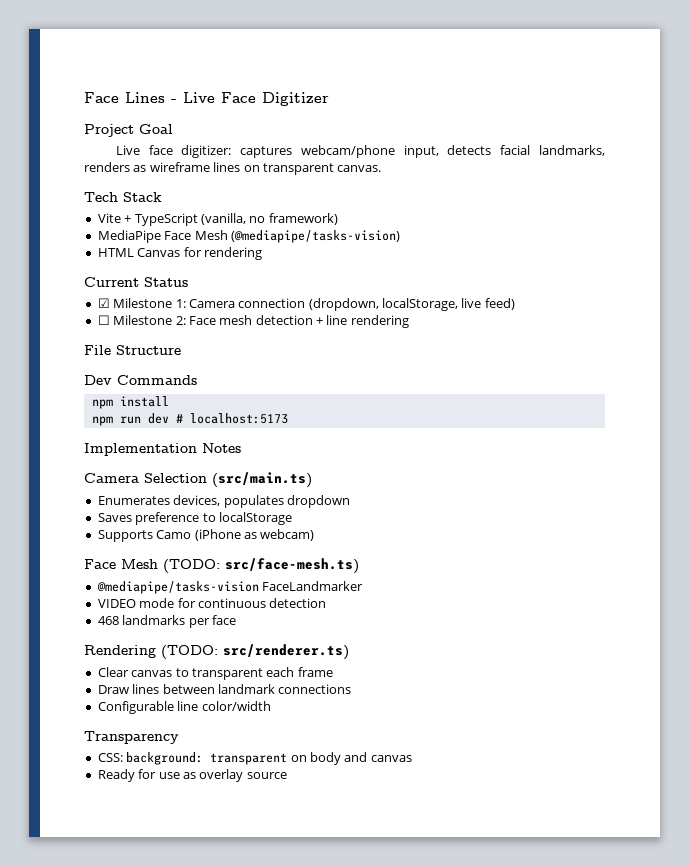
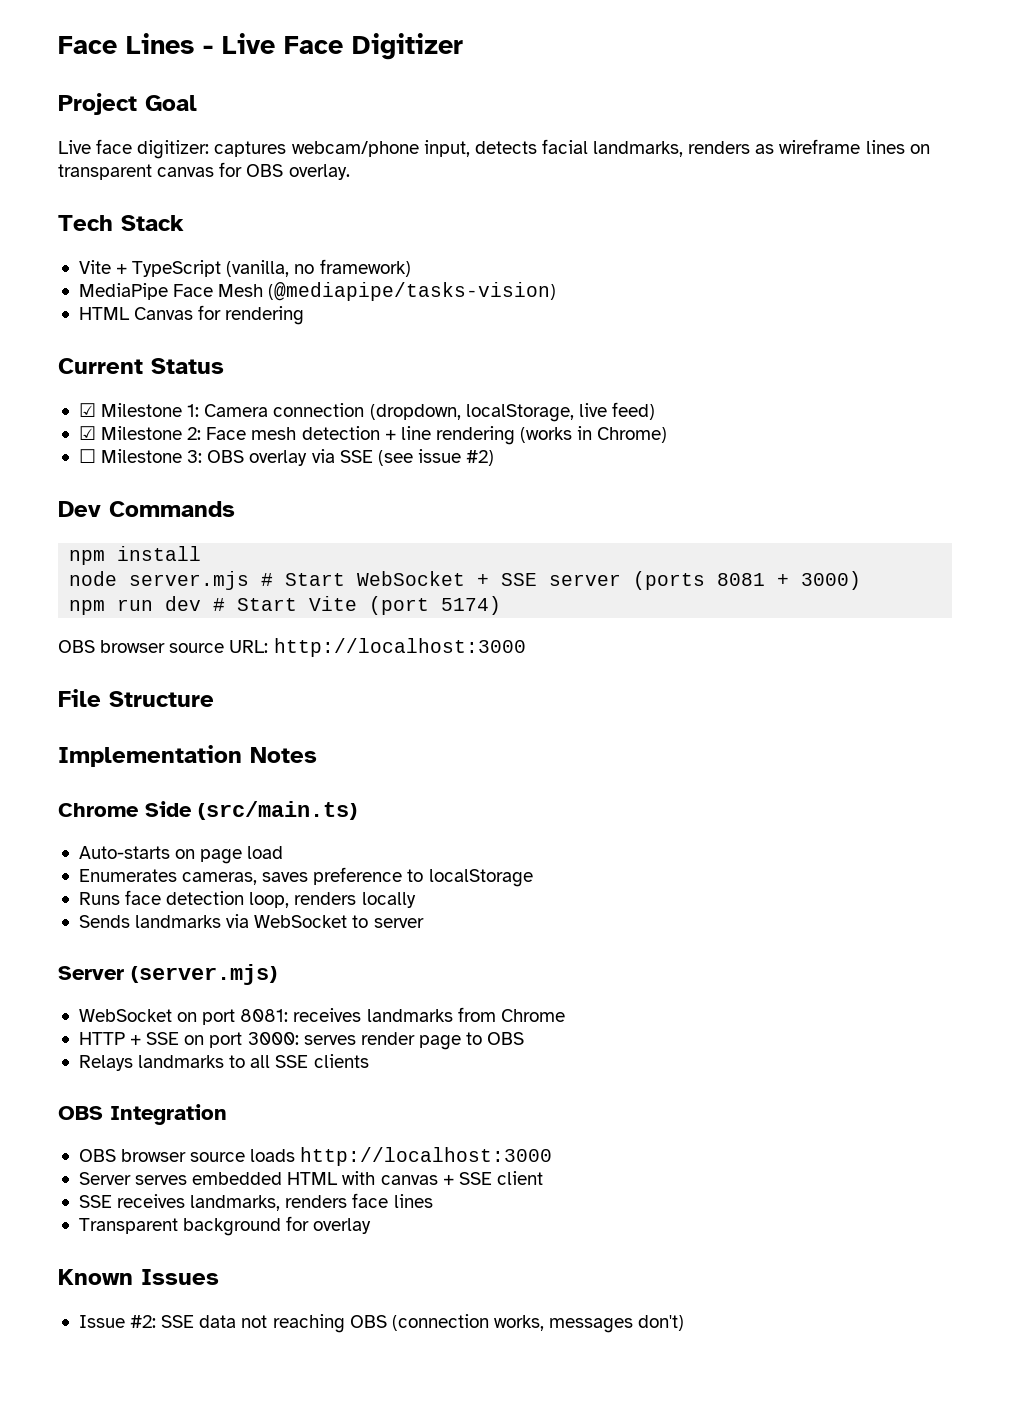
[337,165,382,172] canvas. -> [157,162,350,180] canvas for OBS overlay.
[97,315,110,325] ☐ -> [78,426,96,440] ☑
[84,345,181,355] [84,375,197,385] [91,396,169,409] [91,413,288,426] // File Structure // Dev Commands // npm install // npm run dev # localhost:5173 -> [520,426,668,443] [78,449,495,466] [58,501,235,517] [69,546,202,565] [69,571,862,590] [69,596,502,615] [58,638,526,657] [58,689,214,707] (works in Chrome) // ☐ Milestone 3: OBS overlay via SSE (see issue #2) // Dev Commands // npm install // node server.mjs # Start WebSocket + SSE server (ports 8081 + 3000) // npm run dev # Start Vite (port 5174) // OBS browser source URL: http://localhost:3000 // File Structure
[84,473,207,483] Camera Selection -> [58,801,192,817] Chrome Side
[97,495,350,508] [97,512,292,525] [97,529,315,542] [84,558,359,574] [96,581,364,594] [97,598,327,608] [97,615,236,628] [84,644,349,660] [97,667,333,680] [97,684,352,694] [97,701,271,714] [84,731,179,744] [97,752,412,765] [97,769,287,782] Enumerates devices, populates dropdown // Saves preference to localStorage // Supports Camo (iPhone as webcam) // Face Mesh (TODO: src/face-mesh.ts) // @mediapipe/tasks-vision FaceLandmarker // VIDEO mode for continuous detection // 468 landmarks per face // Rendering (TODO: src/renderer.ts) // Clear canvas to transparent each frame // Draw lines between landmark connections // Configurable line color/width // Transparency // CSS: background: transparent on body and canvas // Ready for use as overlay source -> [78,846,284,864] [78,867,533,887] [78,890,416,908] [78,914,424,928] [58,964,277,985] [78,1007,565,1025] [78,1032,525,1050] [78,1054,369,1071] [58,1104,227,1125] [78,1147,553,1166] [78,1171,543,1185] [78,1193,433,1211] [78,1216,372,1236] [58,1269,219,1285] [78,1314,685,1333] Auto-starts on page load // Enumerates cameras, saves preference to localStorage // Runs face detection loop, renders locally // Sends landmarks via WebSocket to server // Server (server.mjs) // WebSocket on port 8081: receives landmarks from Chrome // HTTP + SSE on port 3000: serves render page to OBS // Relays landmarks to all SSE clients // OBS Integration // OBS browser source loads http://localhost:3000 // Server serves embedded HTML with canvas + SSE client // SSE receives landmarks, renders face lines // Transparent background for overlay // Known Issues // Issue #2: SSE data not reaching OBS (connection works, messages don't)

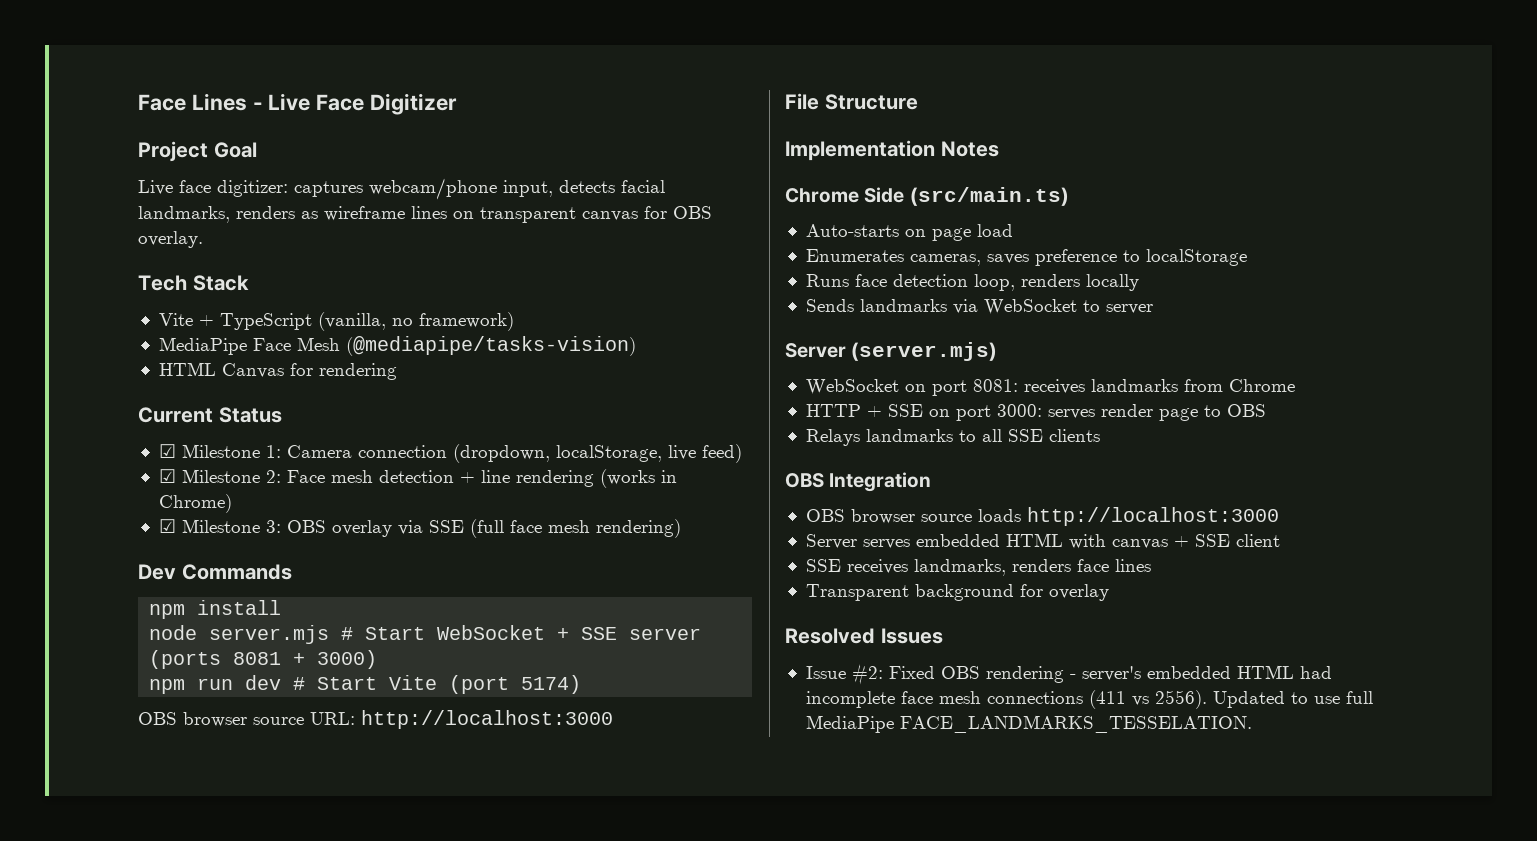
[78,449,96,463] ☐ -> [158,519,176,533] ☑
[377,449,495,466] (see issue #2) -> [469,519,681,538] (full face mesh rendering)
[58,1269,133,1285] Known -> [785,628,875,644] Resolved
[161,1314,685,1333] SSE data not reaching OBS (connection works, messages don't) -> [888,665,1332,683] [805,690,1373,709] [805,715,1252,733] Fixed OBS rendering - server's embedded HTML had incomplete face mesh connections (411 vs 2556). Updated to use full MediaPipe FACE_LANDMARKS_TESSELATION.

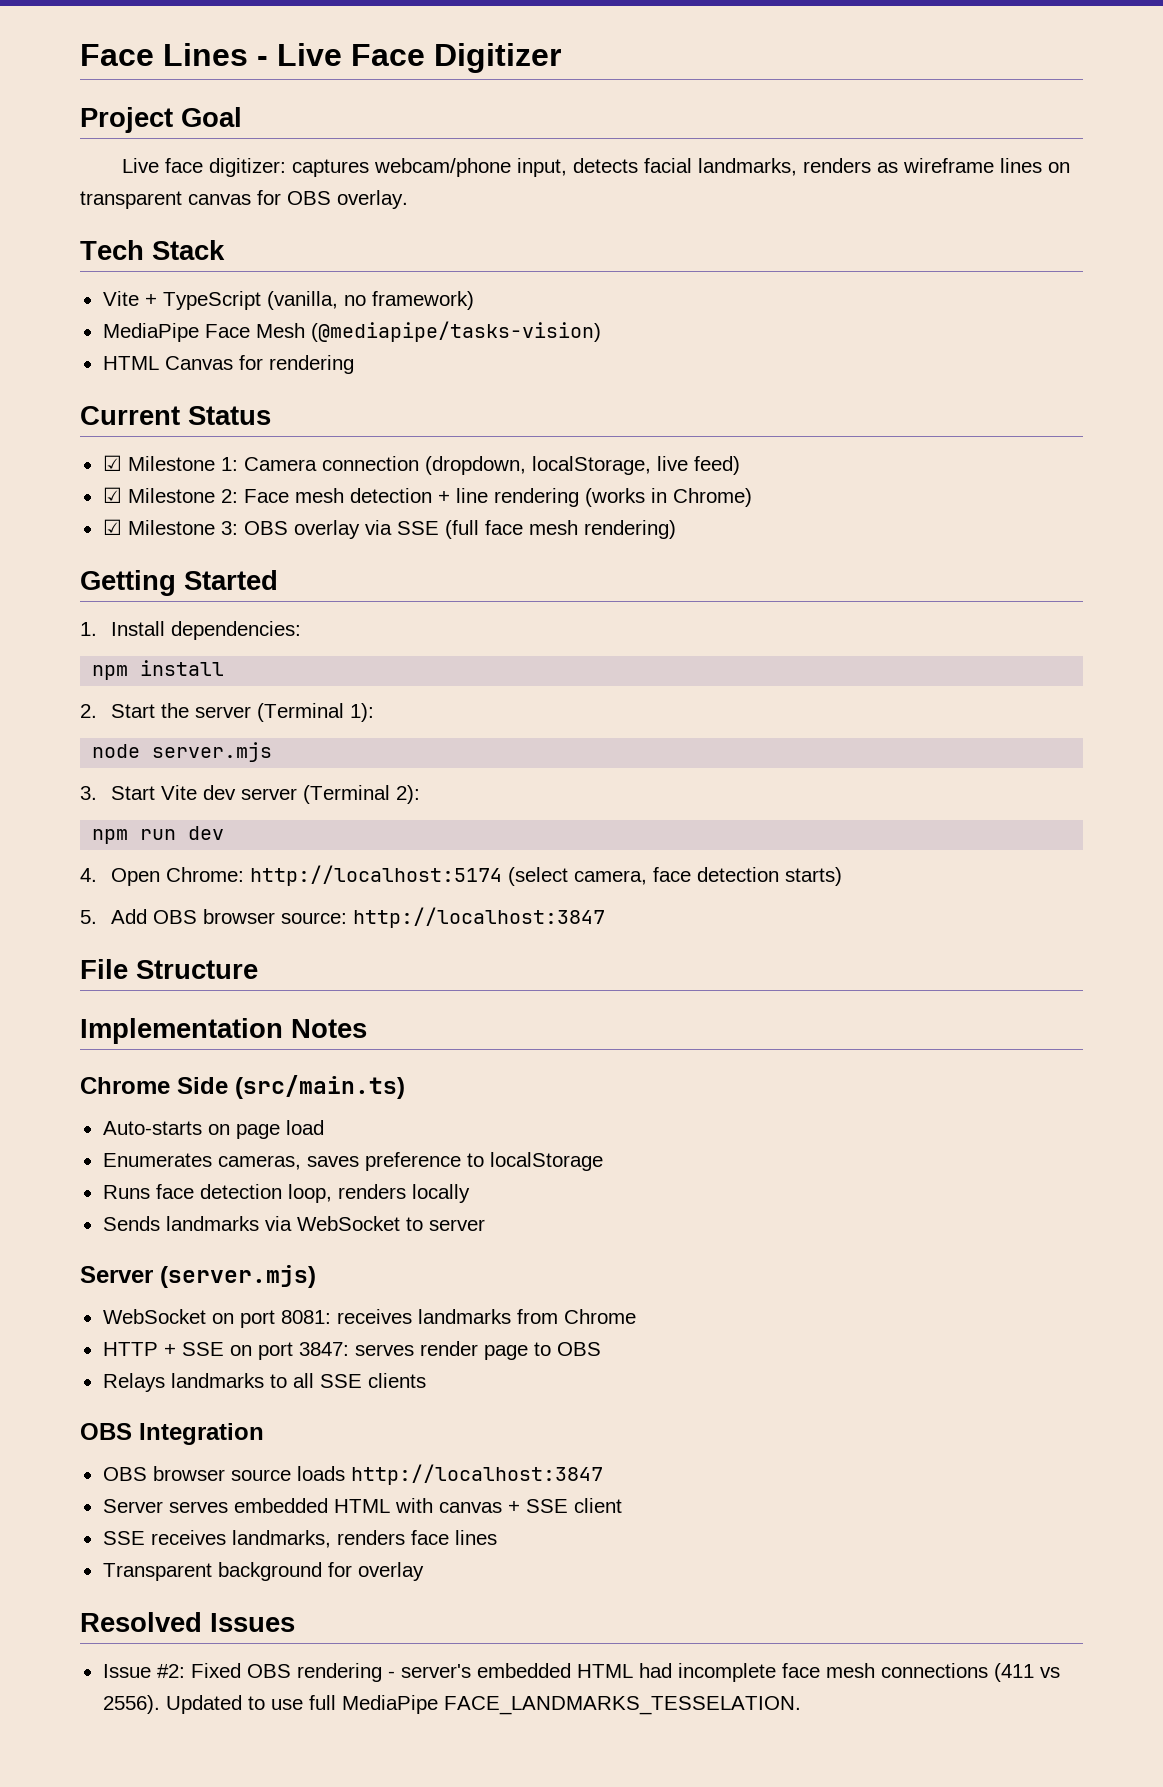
[138,564,292,580] [149,600,282,619] [149,625,702,644] [149,650,378,669] [149,675,582,694] [138,710,613,729] Dev Commands // npm install // node server.mjs # Start WebSocket + SSE server (ports 8081 + 3000) // npm run dev # Start Vite (port 5174) // OBS browser source URL: http://localhost:3000 -> [80,570,278,596] [80,621,301,640] [92,660,225,680] [80,703,374,722] [92,742,273,762] [80,785,420,804] [92,826,225,844] [80,865,842,886] [80,907,605,928] Getting Started // 1. Install dependencies: // npm install // 2. Start the server (Terminal 1): // node server.mjs // 3. Start Vite dev server (Terminal 2): // npm run dev // 4. Open Chrome: http://localhost:5174 (select camera, face detection starts) // 5. Add OBS browser source: http://localhost:3847
[996,404,1042,417] 3000: -> [298,1342,349,1356] 3847:
[1026,507,1279,526] http://localhost:3000 -> [350,1464,603,1485] http://localhost:3847

